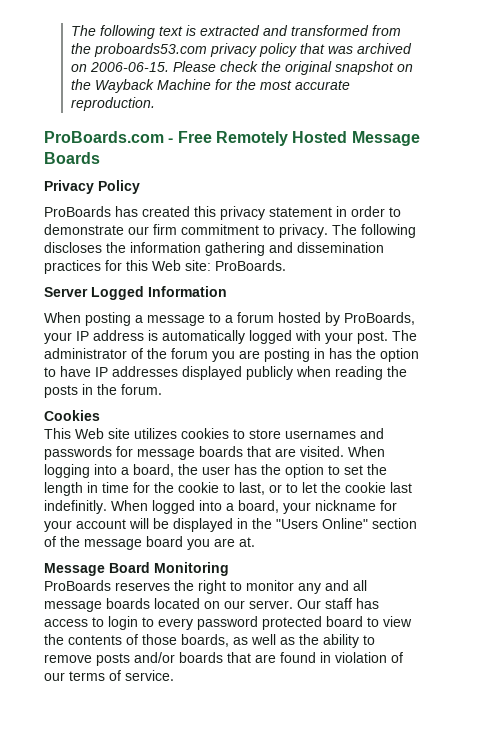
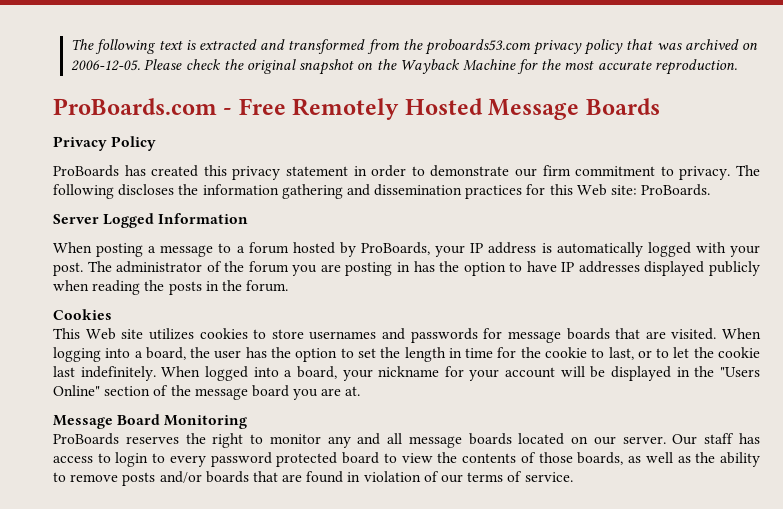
[90,62,170,72] 2006-06-15. -> [71,60,141,71] 2006-12-05.
[44,500,107,514] indefinitly. -> [80,366,156,381] indefinitely.

